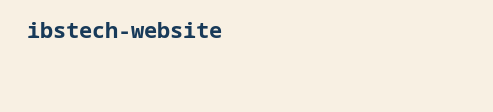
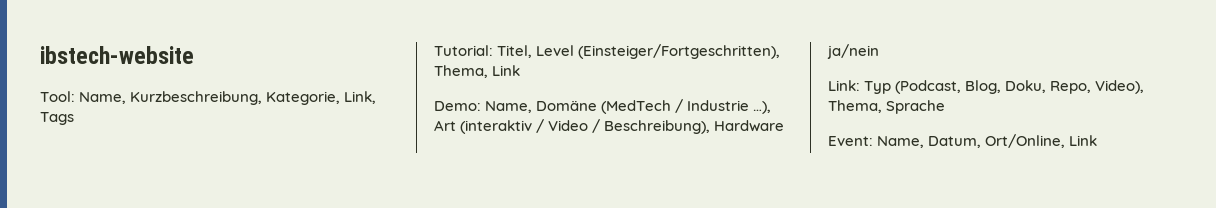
(222, 30) none -> [40,91,377,105] [40,112,74,125] [434,44,781,59] [434,65,521,78] [434,99,772,114] [434,119,785,134] [827,44,879,59] [828,80,1145,94] [828,100,946,114] [828,134,1098,148] // Tool: Name, Kurzbeschreibung, Kategorie, Link, Tags // Tutorial: Titel, Level (Einsteiger/Fortgeschritten), Thema, Link // Demo: Name, Domäne (MedTech / Industrie …), Art (interaktiv / Video / Beschreibung), Hardware ja/nein // Link: Typ (Podcast, Blog, Doku, Repo, Video), Thema, Sprache // Event: Name, Datum, Ort/Online, Link

